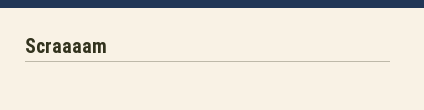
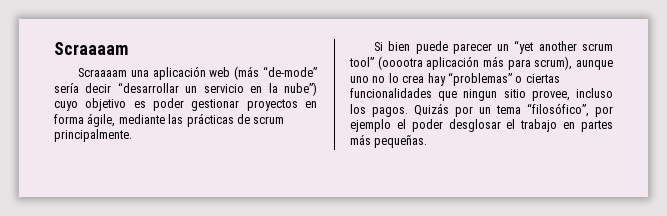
[25,38,107,53] Scraaaam -> [54,42,128,55] [77,66,317,80] [54,82,317,96] [54,98,317,111] [54,113,285,127] [54,129,132,142] [373,40,613,54] [349,56,613,70] [350,72,560,86] [350,88,613,101] [350,103,613,117] [350,119,613,132] [350,134,428,148] Scraaaam // Scraaaam una aplicación web (más “de-mode” sería decir “desarrollar un servicio en la nube”) cuyo objetivo es poder gestionar proyectos en forma ágile, mediante las prácticas de scrum principalmente. // Si bien puede parecer un “yet another scrum tool” (ooootra aplicación más para scrum), aunque uno no lo crea hay “problemas” o ciertas funcionalidades que ningun sitio provee, incluso los pagos. Quizás por un tema “filosófico”, por ejemplo el poder desglosar el trabajo en partes más pequeñas.

